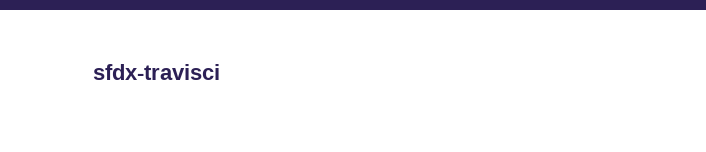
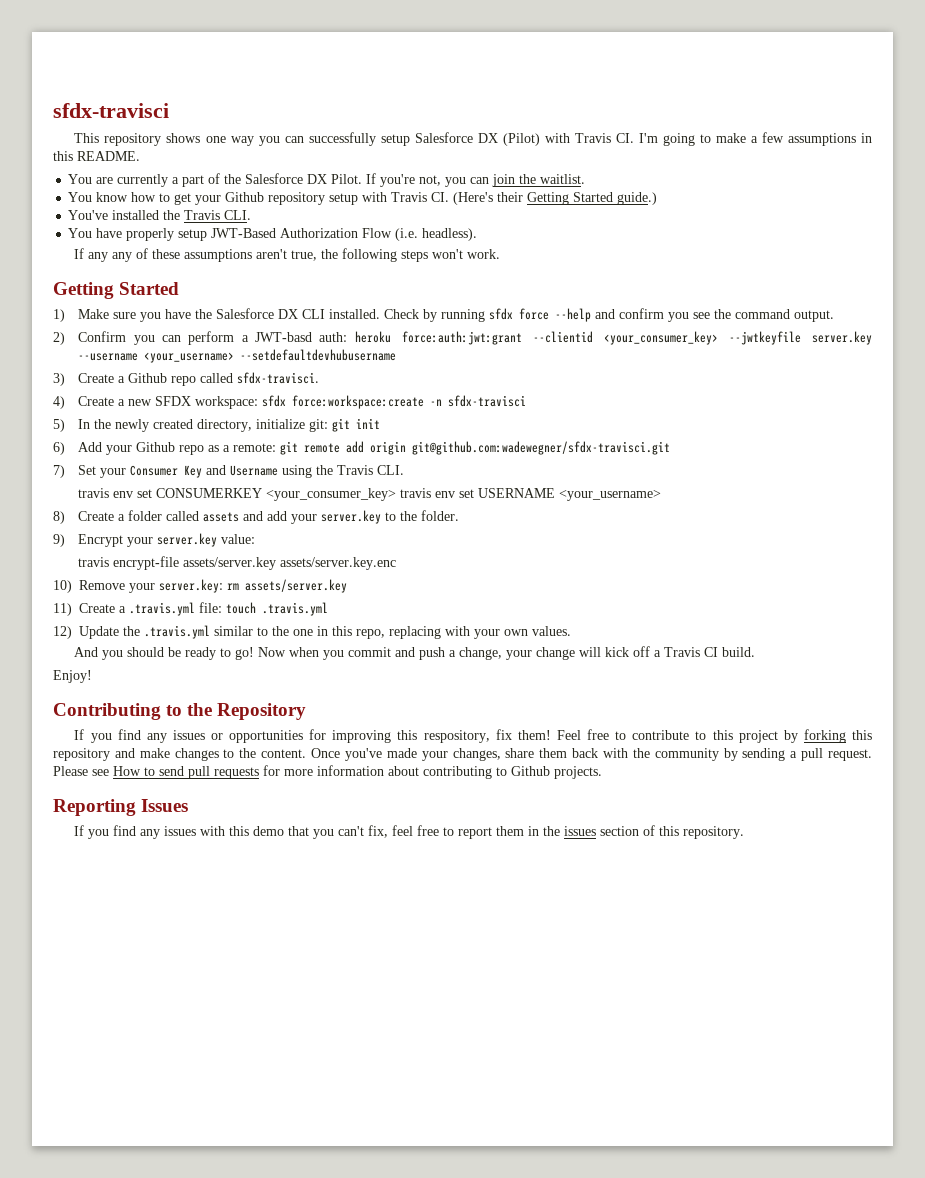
[93,64,220,80] sfdx-travisci -> [53,103,169,118] [74,132,872,146] [53,151,140,161] [68,173,586,187] [68,192,658,205] [68,210,252,220] [68,228,478,241] [74,248,501,262] [53,282,180,299] [53,308,835,322] [53,331,873,345] [78,349,397,363] [53,372,320,386] [53,395,527,409] [53,418,381,432] [53,441,671,455] [53,465,405,478] [78,488,662,501] [53,510,460,524] [53,533,256,547] [78,556,397,570] [53,579,347,593] [53,602,328,616] [53,625,571,639] [74,646,756,660] [53,670,92,683] [53,703,307,720] [74,729,872,743] [53,748,873,761] [53,765,602,779] [53,799,189,816] [74,825,745,839] sfdx-travisci // This repository shows one way you can successfully setup Salesforce DX (Pilot) with Travis CI. I'm going to make a few assumptions in this README. // You are currently a part of the Salesforce DX Pilot. If you're not, you can join the waitlist. // You know how to get your Github repository setup with Travis CI. (Here's their Getting Started guide.) // You've installed the Travis CLI. // You have properly setup JWT-Based Authorization Flow (i.e. headless). // If any any of these assumptions aren't true, the following steps won't work. // Getting Started // 1) Make sure you have the Salesforce DX CLI installed. Check by running sfdx force --help and confirm you see the command output. // 2) Confirm you can perform a JWT-basd auth: heroku force:auth:jwt:grant --clientid <your_consumer_key> --jwtkeyfile server.key --username <your_username> --setdefaultdevhubusername // 3) Create a Github repo called sfdx-travisci. // 4) Create a new SFDX workspace: sfdx force:workspace:create -n sfdx-travisci // 5) In the newly created directory, initialize git: git init // 6) Add your Github repo as a remote: git remote add origin git@github.com:wadewegner/sfdx-travisci.git // 7) Set your Consumer Key and Username using the Travis CLI. // travis env set CONSUMERKEY <your_consumer_key> travis env set USERNAME <your_username> // 8) Create a folder called assets and add your server.key to the folder. // 9) Encrypt your server.key value: // travis encrypt-file assets/server.key assets/server.key.enc // 10) Remove your server.key: rm assets/server.key // 11) Create a .travis.yml file: touch .travis.yml // 12) Update the .travis.yml similar to the one in this repo, replacing with your own values. // And you should be ready to go! Now when you commit and push a change, your change will kick off a Travis CI build. // Enjoy! // Contributing to the Repository // If you find any issues or opportunities for improving this respository, fix them! Feel free to contribute to this project by forking this repository and make changes to the content. Once you've made your changes, share them back with the community by sending a pull request. Please see How to send pull requests for more information about contributing to Github projects. // Reporting Issues // If you find any issues with this demo that you can't fix, feel free to report them in the issues section of this repository.

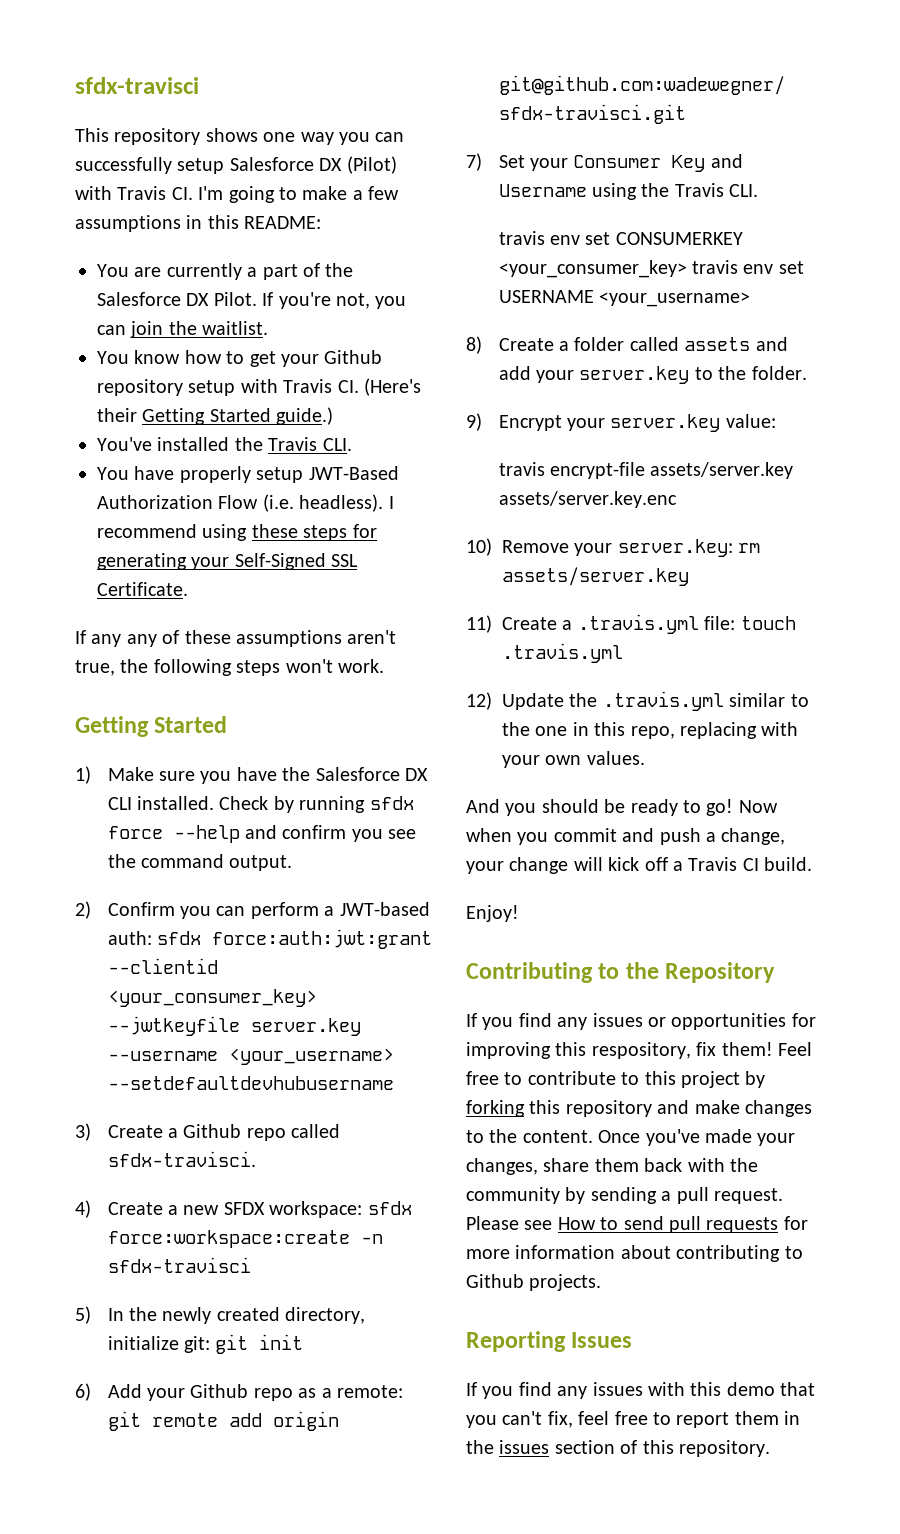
[77,151,140,161] README. -> [244,216,322,229] README:
(478, 234) none -> [388,496,394,509] [97,524,377,541] [97,553,359,570] [97,582,188,596] I recommend using these steps for generating your Self-Signed SSL Certificate.
[255,331,391,343] JWT-basd auth: heroku -> [339,902,430,916] [107,931,202,945] JWT-based auth: sfdx

